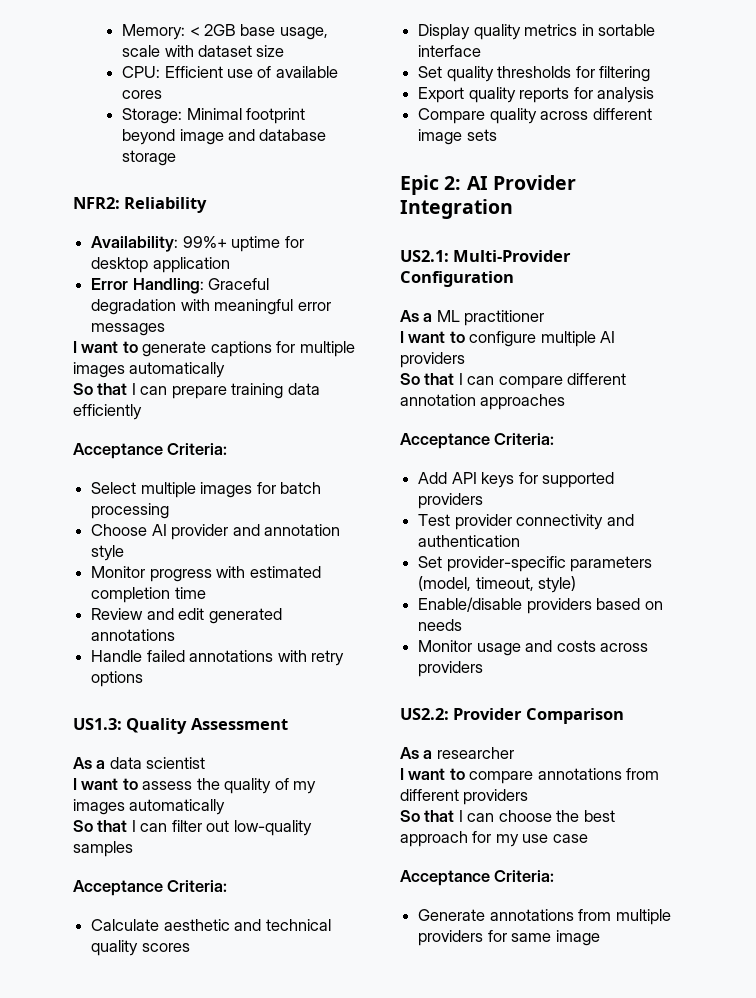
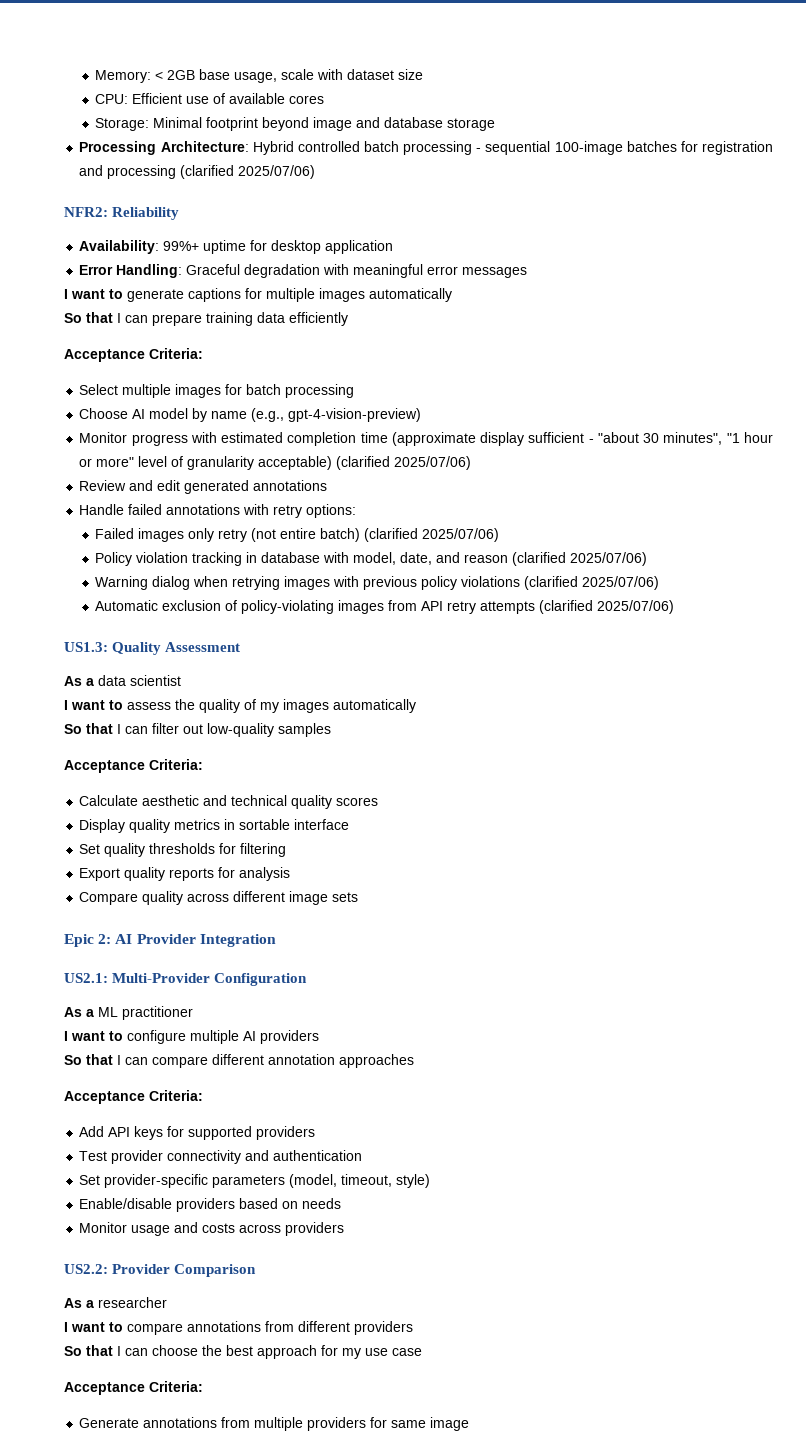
(177, 158) none -> [79,141,773,155] [79,165,316,179] // Processing Architecture: Hybrid controlled batch processing - sequential 100-image batches for registration and processing (clarified 2025/07/06)
[171,524,340,540] [91,545,125,561] provider and annotation style -> [149,408,422,422] model by name (e.g., gpt-4-vision-preview)
(206, 593) none -> [391,432,774,446] [79,456,472,470] (approximate display sufficient - "about 30 minutes", "1 hour or more" level of granularity acceptable) (clarified 2025/07/06)
[91,671,144,687] options -> [306,504,357,518] [95,528,500,542] [95,552,648,566] [95,576,660,590] [95,600,675,614] options: // Failed images only retry (not entire batch) (clarified 2025/07/06) // Policy violation tracking in database with model, date, and reason (clarified 2025/07/06) // Warning dialog when retrying images with previous policy violations (clarified 2025/07/06) // Automatic exclusion of policy-violating images from API retry attempts (clarified 2025/07/06)

